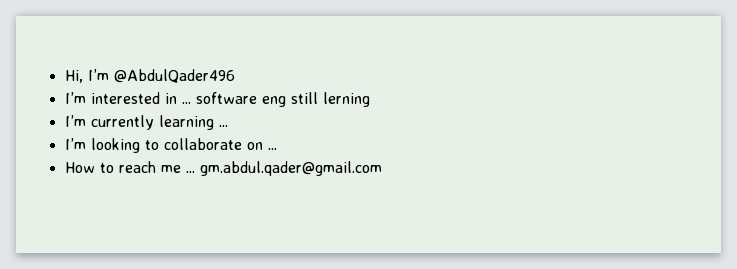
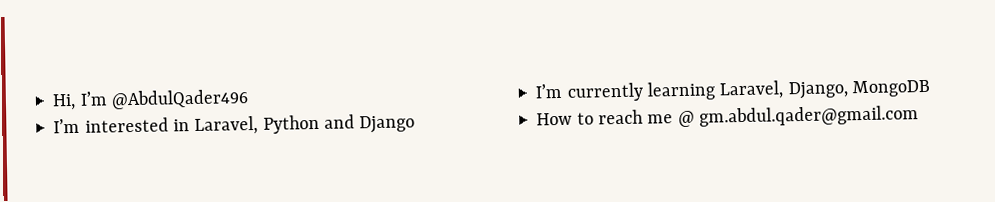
[181,92,370,107] [64,115,228,130] [64,138,277,153] ... software eng still lerning // I’m currently learning ... // I’m looking to collaborate on ... -> [194,114,416,135] [535,79,930,102] Laravel, Python and Django // I’m currently learning Laravel, Django, MongoDB
[185,171,195,173] ... -> [677,110,695,128] @

